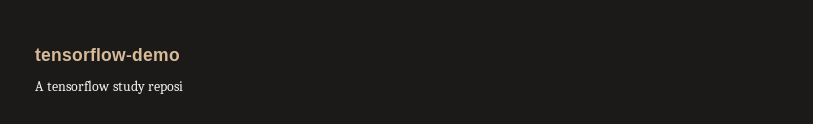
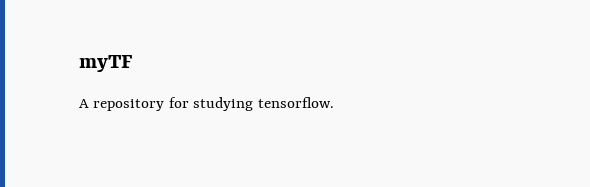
[35,48,180,61] tensorflow-demo -> [79,55,132,72] myTF
[46,80,184,94] tensorflow study reposi -> [93,97,334,111] repository for studying tensorflow.

